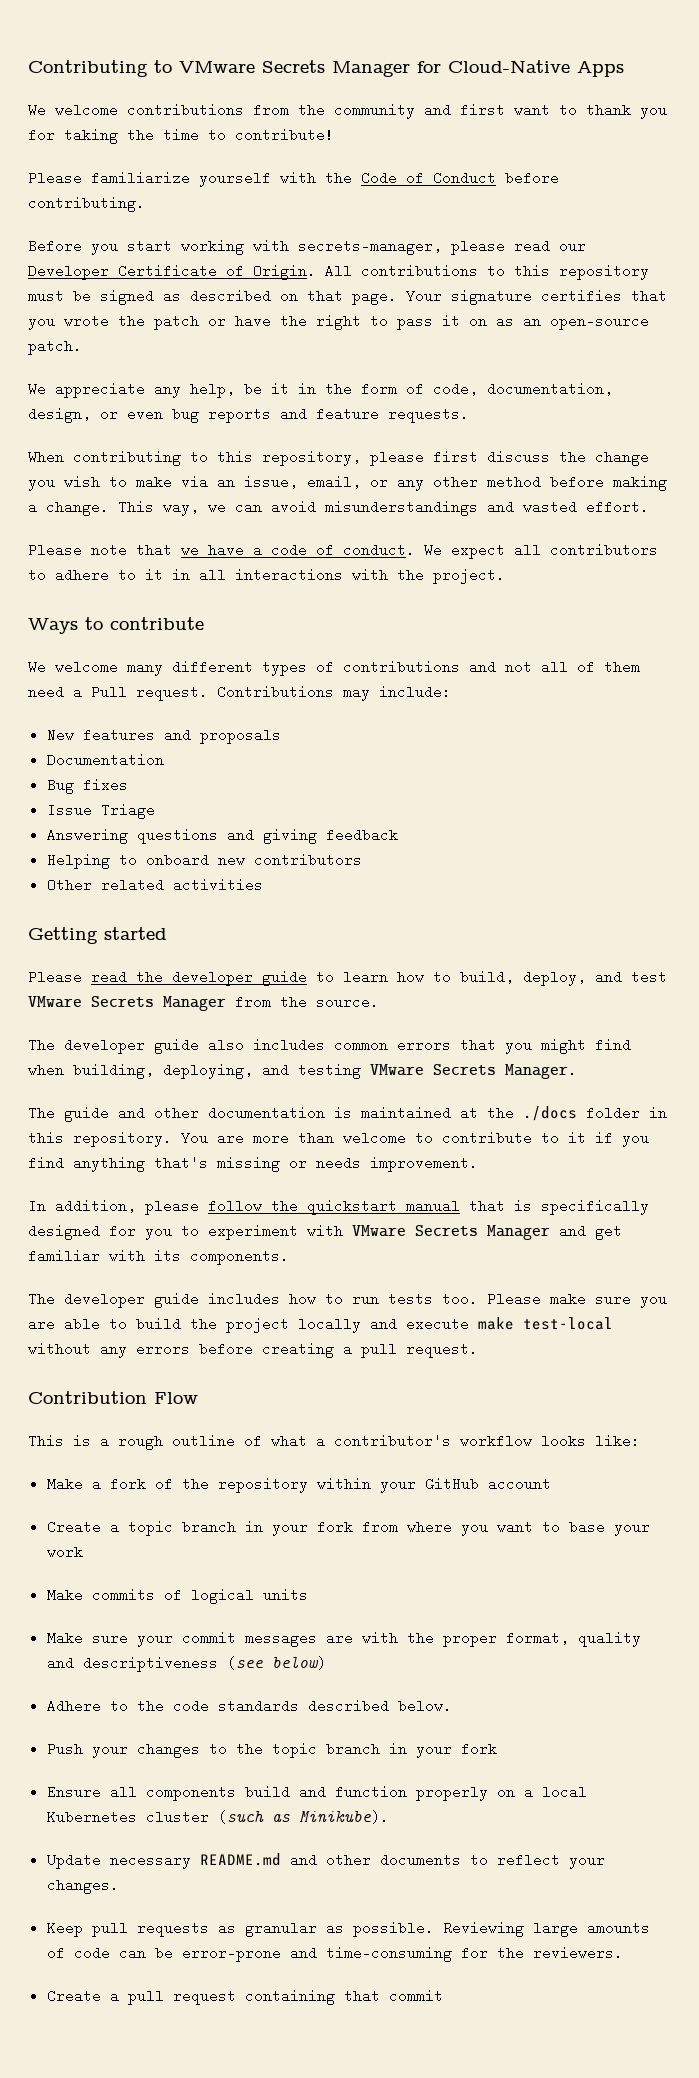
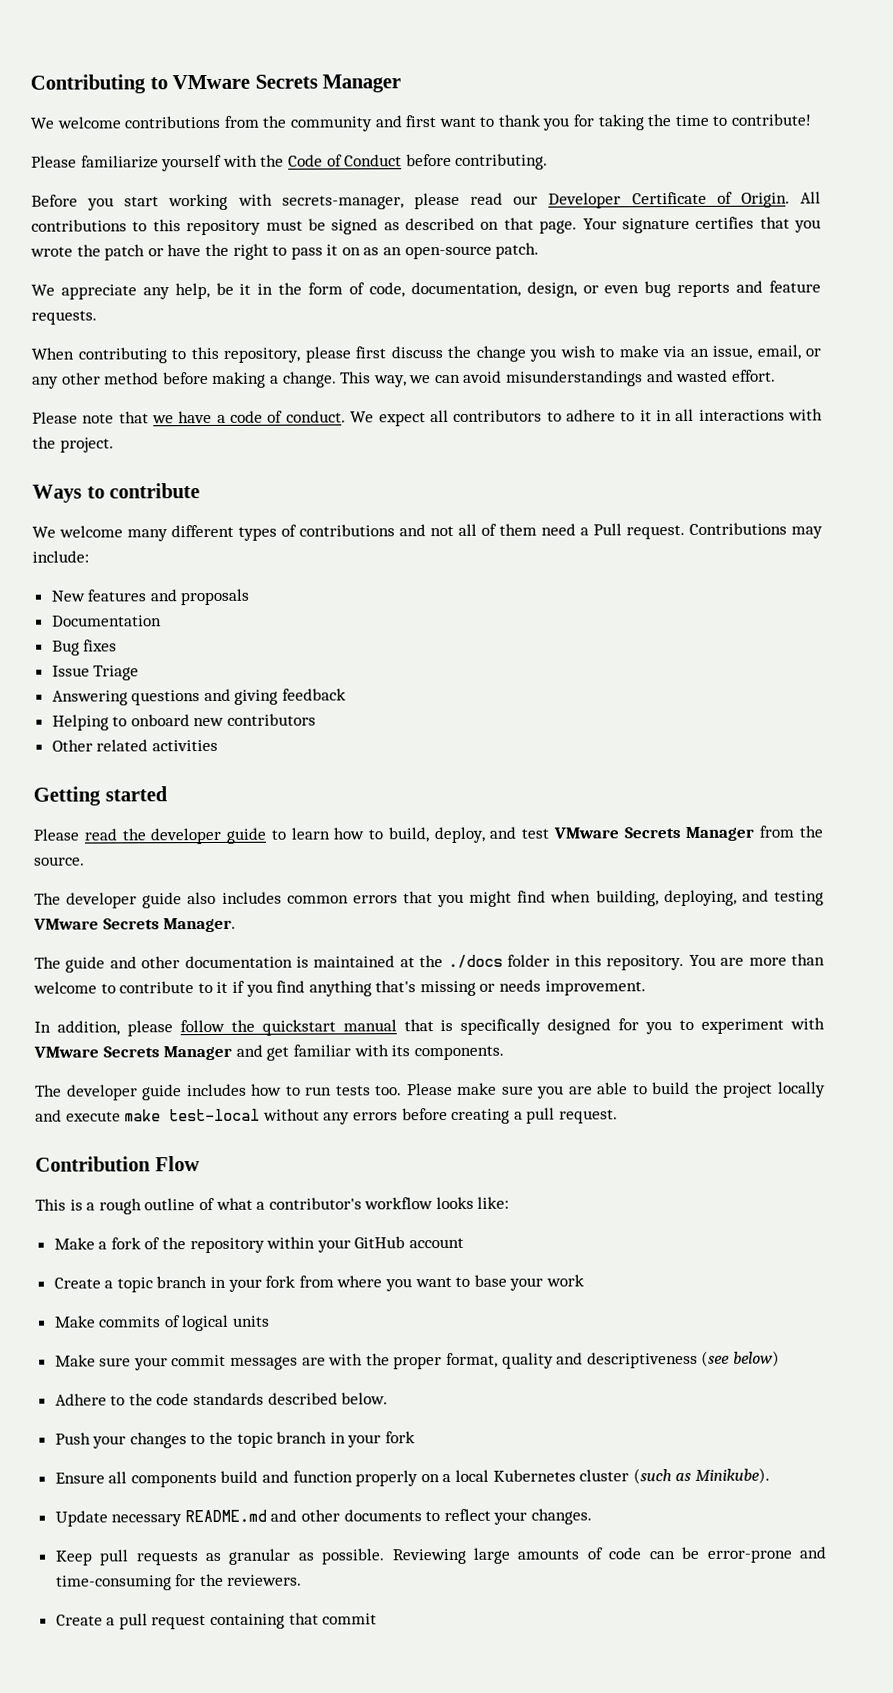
[417,60,624,77] for Cloud-Native Apps -> (402, 83) none

